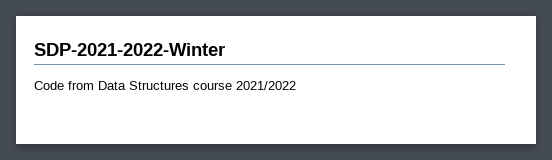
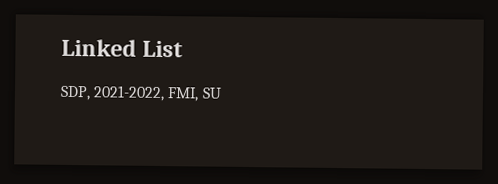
[34,43,225,56] [34,81,296,90] SDP-2021-2022-Winter // Code from Data Structures course 2021/2022 -> [61,38,184,58] [60,85,222,102] Linked List // SDP, 2021-2022, FMI, SU

